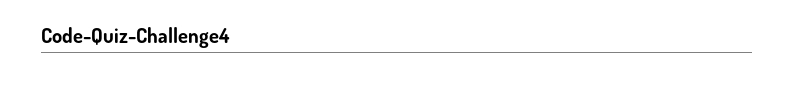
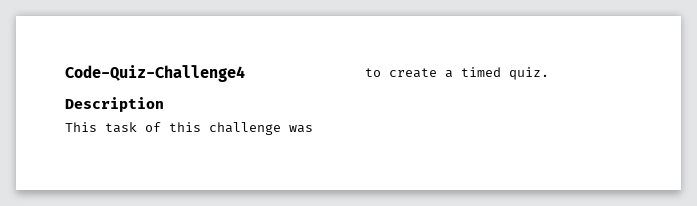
(230, 37) none -> [65,97,164,112] [65,122,313,135] [365,67,549,80] // Description // This task of this challenge was to create a timed quiz.

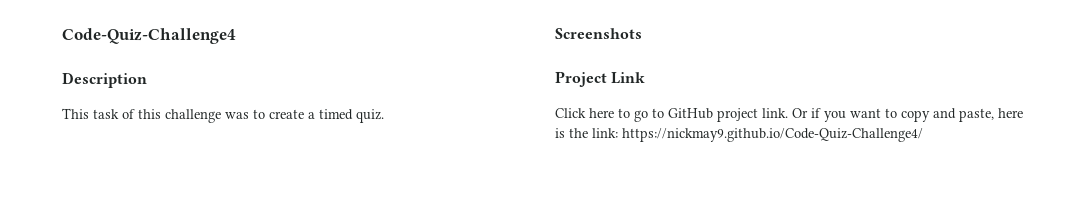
(549, 73) none -> [555,28,642,39] [555,71,646,87] [555,108,1023,122] [555,128,923,142] // Screenshots // Project Link // Click here to go to GitHub project link. Or if you want to copy and paste, here is the link: https://nickmay9.github.io/Code-Quiz-Challenge4/

